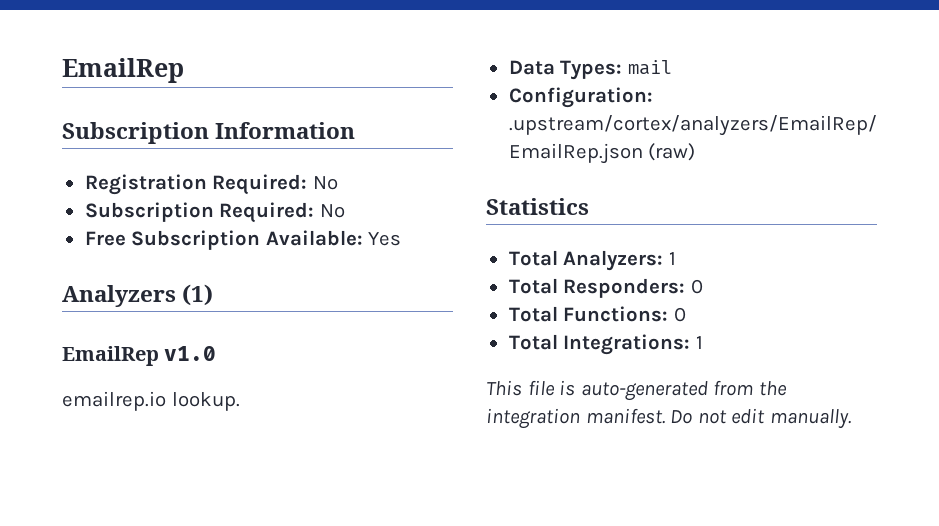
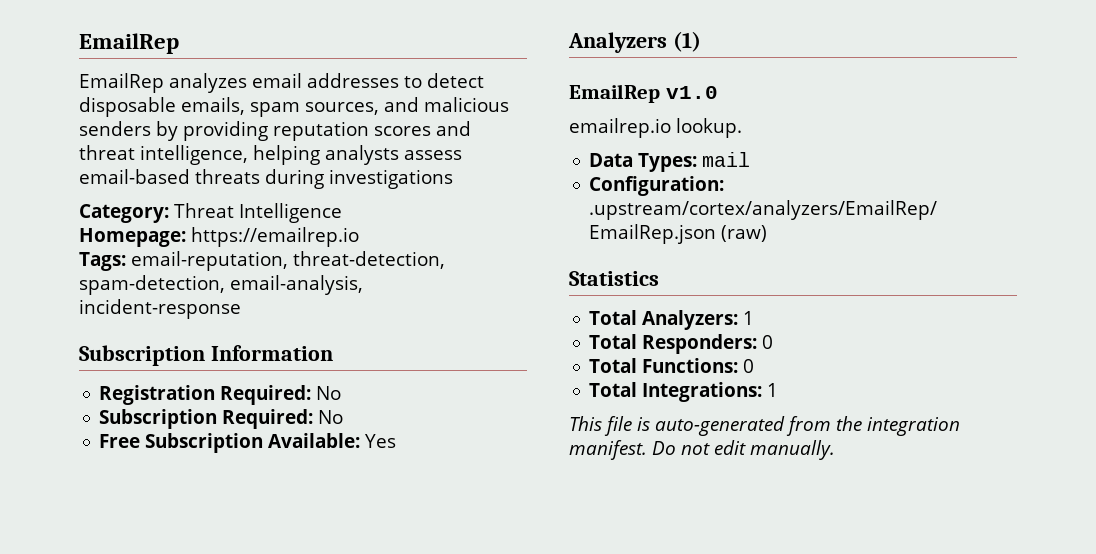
[62,58,184,83] EmailRep -> [79,33,179,54] [79,73,484,93] [79,97,509,117] [79,121,471,141] [79,145,462,165] [79,169,453,189] [79,203,342,223] [79,227,359,247] [79,251,445,271] [79,275,363,295] [79,299,241,319] EmailRep // EmailRep analyzes email addresses to detect disposable emails, spam sources, and malicious senders by providing reputation scores and threat intelligence, helping analysts assess email-based threats during investigations // Category: Threat Intelligence // Homepage: https://emailrep.io // Tags: email-reputation, threat-detection, spam-detection, email-analysis, incident-response

